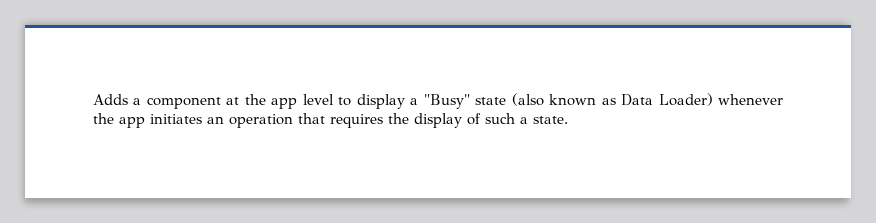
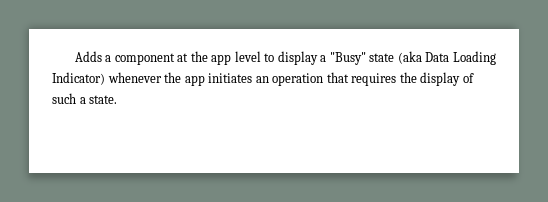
[511,93,713,106] (also known as Data Loader) -> [397,51,496,65] [52,72,105,85] (aka Data Loading Indicator)

